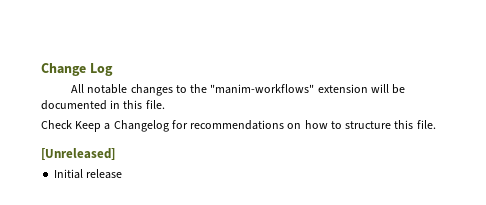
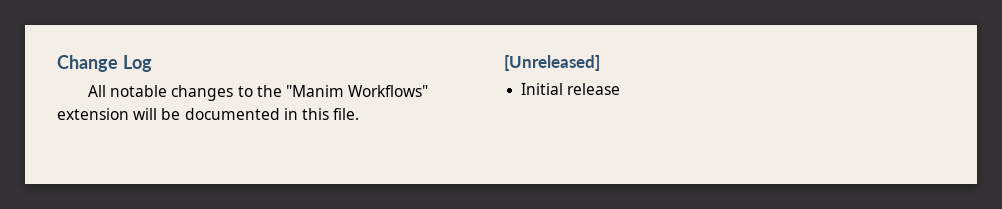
[210,84,315,94] "manim-workflows" -> [286,85,429,97] "Manim Workflows"
[41,120,436,132] // Check Keep a Changelog for recommendations on how to structure this file. -> (360, 114) none

